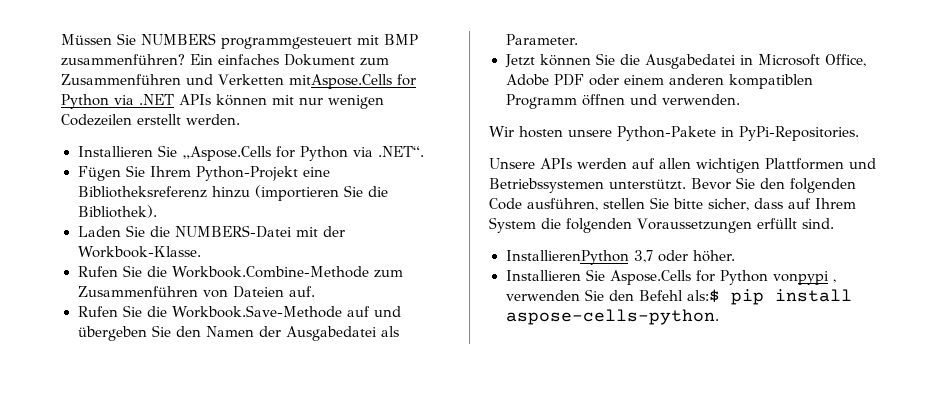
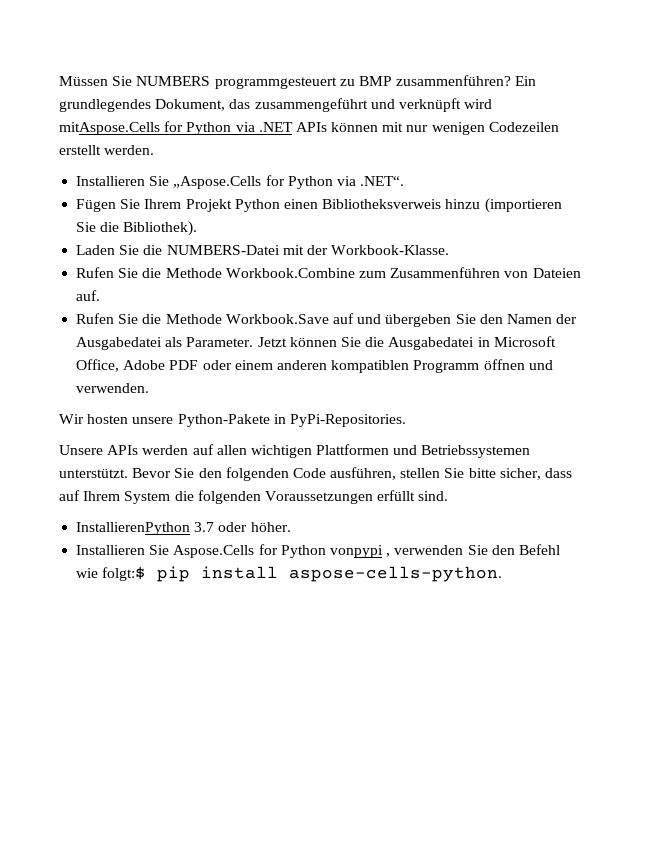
[357,35,379,45] mit -> [339,79,355,86] zu
[218,54,389,66] [61,74,284,85] einfaches Dokument zum Zusammenführen und Verketten -> [59,98,493,112] grundlegendes Dokument, das zusammengeführt und verknüpft wird
[195,166,330,181] [77,186,207,198] Python-Projekt eine Bibliotheksreferenz -> [185,199,442,212] Projekt Python einen Bibliotheksverweis
[171,266,370,278] Workbook.Combine-Methode -> [165,268,355,278] Methode Workbook.Combine
[171,305,343,318] Workbook.Save-Methode -> [165,314,329,324] Methode Workbook.Save
(579, 39) // -> (254, 342) none
[633,250,653,263] 3,7 -> [194,522,215,532] 3.7
[686,289,720,303] als:$ -> [76,566,147,581] wie folgt:$

